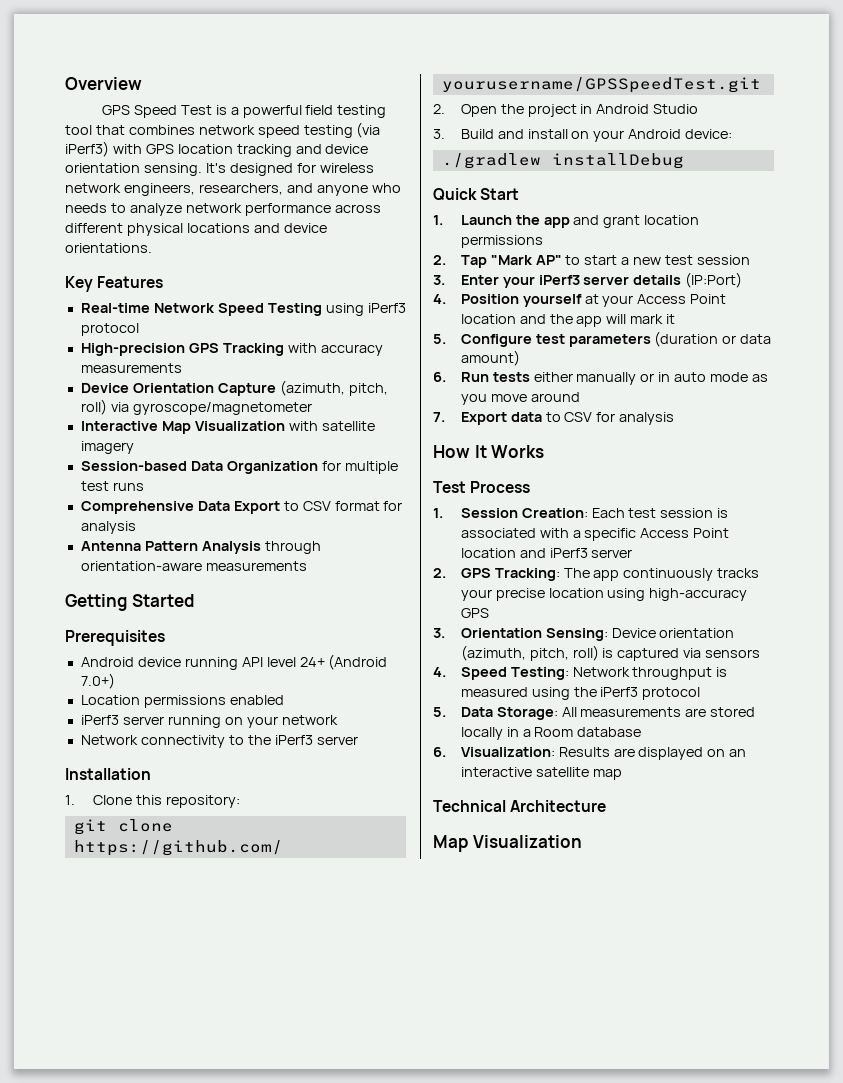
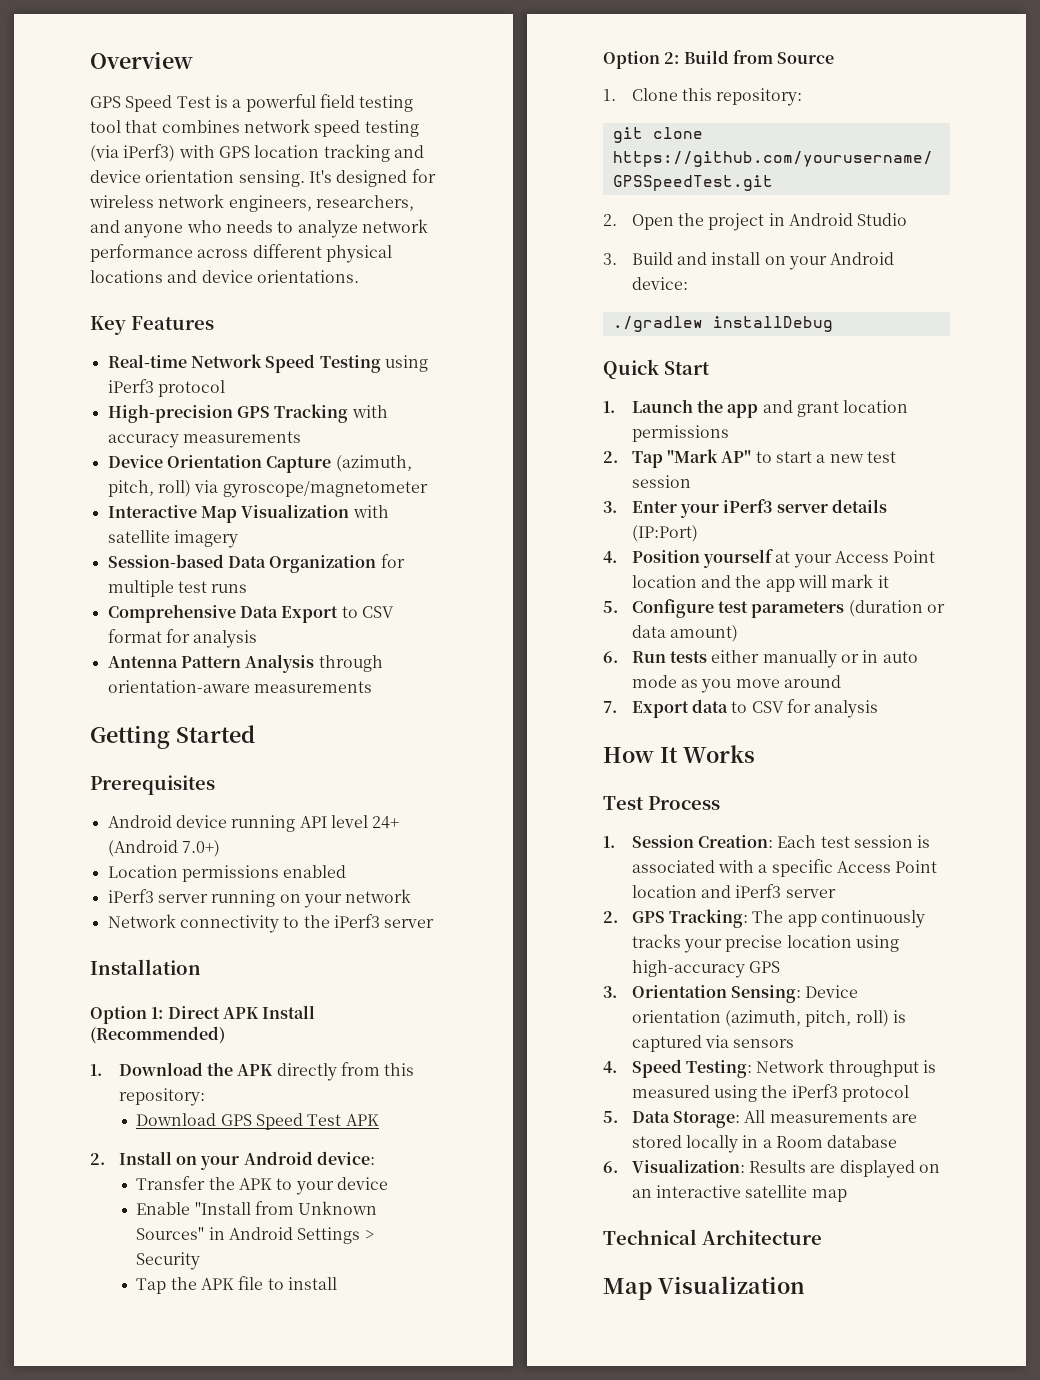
(151, 774) none -> [90,1005,316,1024] [90,1026,225,1044] [90,1062,415,1081] [118,1088,205,1106] [136,1113,379,1130] [90,1151,375,1170] [136,1176,388,1195] [136,1201,378,1215] [136,1227,374,1244] [136,1252,201,1270] [136,1276,337,1294] [603,50,835,69] // Option 1: Direct APK Install (Recommended) // 1. Download the APK directly from this repository: // Download GPS Speed Test APK // 2. Install on your Android device: // Transfer the APK to your device // Enable "Install from Unknown Sources" in Android Settings > Security // Tap the APK file to install // Option 2: Build from Source

